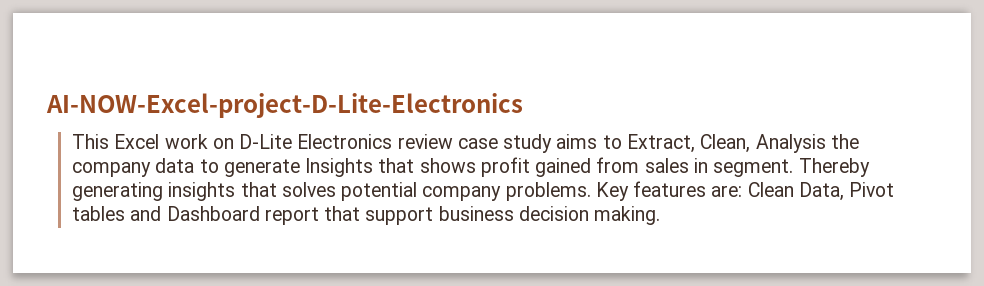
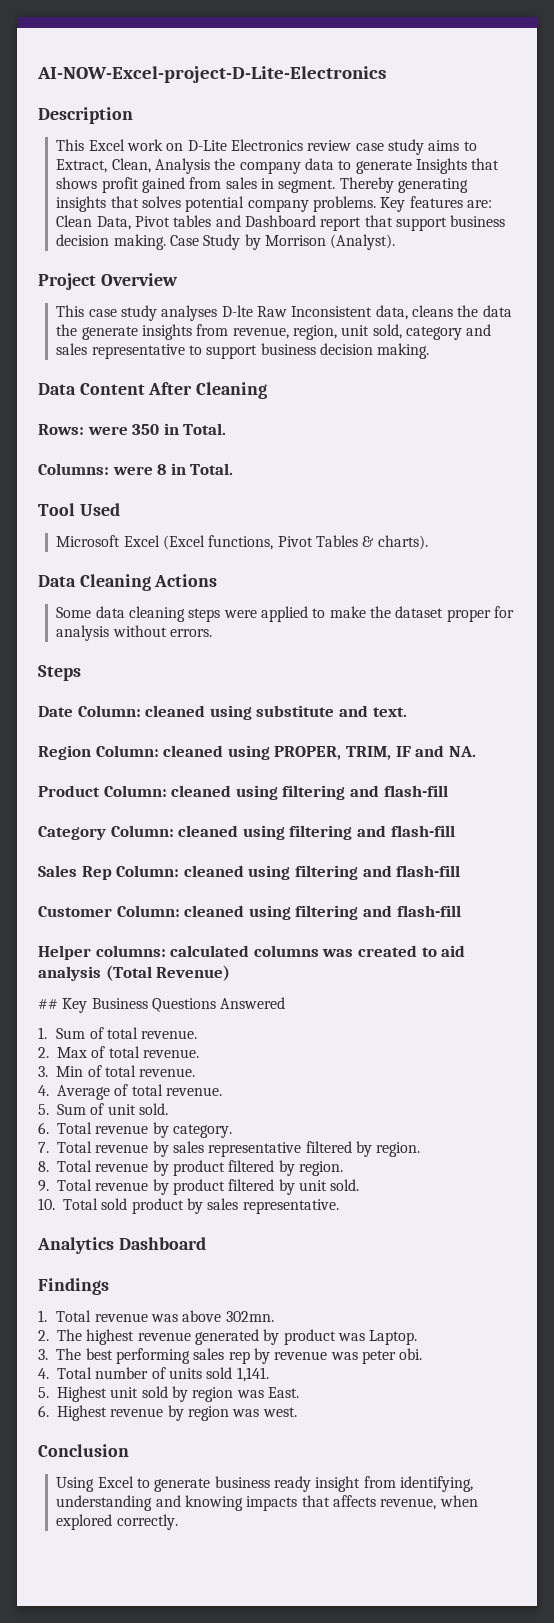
(523, 105) none -> [38,107,133,124] // Description
(661, 215) none -> [170,234,396,250] [38,273,178,290] [56,305,512,321] [56,324,492,340] [56,343,430,359] [38,382,268,399] [38,423,227,435] [38,463,234,475] [38,503,120,516] [56,535,428,550] [38,574,218,591] [56,606,514,622] [56,625,213,641] [38,665,81,681] [38,705,407,720] [38,745,476,760] [38,785,448,800] [38,825,455,840] [38,865,461,880] [38,905,461,920] [38,945,466,960] [38,965,231,981] [38,997,286,1013] [38,1027,198,1039] [38,1046,199,1058] [38,1065,196,1077] [38,1084,222,1100] [38,1103,168,1115] [38,1122,232,1138] [38,1141,421,1157] [38,1160,343,1176] [38,1179,360,1195] [38,1198,339,1214] [37,1237,206,1254] [38,1278,109,1295] [38,1310,274,1322] [38,1329,418,1345] [38,1348,423,1364] [38,1367,269,1382] [38,1386,299,1402] [38,1405,297,1421] [38,1444,129,1457] [56,1476,474,1492] [56,1495,478,1511] [56,1514,178,1530] Case Study by Morrison (Analyst). // Project Overview // This case study analyses D-lte Raw Inconsistent data, cleans the data the generate insights from revenue, region, unit sold, category and sales representative to support business decision making. // Data Content After Cleaning // Rows: were 350 in Total. // Columns: were 8 in Total. // Tool Used // Microsoft Excel (Excel functions, Pivot Tables & charts). // Data Cleaning Actions // Some data cleaning steps were applied to make the dataset proper for analysis without errors. // Steps // Date Column: cleaned using substitute and text. // Region Column: cleaned using PROPER, TRIM, IF and NA. // Product Column: cleaned using filtering and flash-fill // Category Column: cleaned using filtering and flash-fill // Sales Rep Column: cleaned using filtering and flash-fill // Customer Column: cleaned using filtering and flash-fill // Helper columns: calculated columns was created to aid analysis (Total Revenue) // ## Key Business Questions Answered // 1. Sum of total revenue. // 2. Max of total revenue. // 3. Min of total revenue. // 4. Average of total revenue. // 5. Sum of unit sold. // 6. Total revenue by category. // 7. Total revenue by sales representative filtered by region. // 8. Total revenue by product filtered by region. // 9. Total revenue by product filtered by unit sold. // 10. Total sold product by sales representative. // Analytics Dashboard // Findings // 1. Total revenue was above 302mn. // 2. The highest revenue generated by product was Laptop. // 3. The best performing sales rep by revenue was peter obi. // 4. Total number of units sold 1,141. // 5. Highest unit sold by region was East. // 6. Highest revenue by region was west. // Conclusion // Using Excel to generate business ready insight from identifying, understanding and knowing impacts that affects revenue, when explored correctly.

